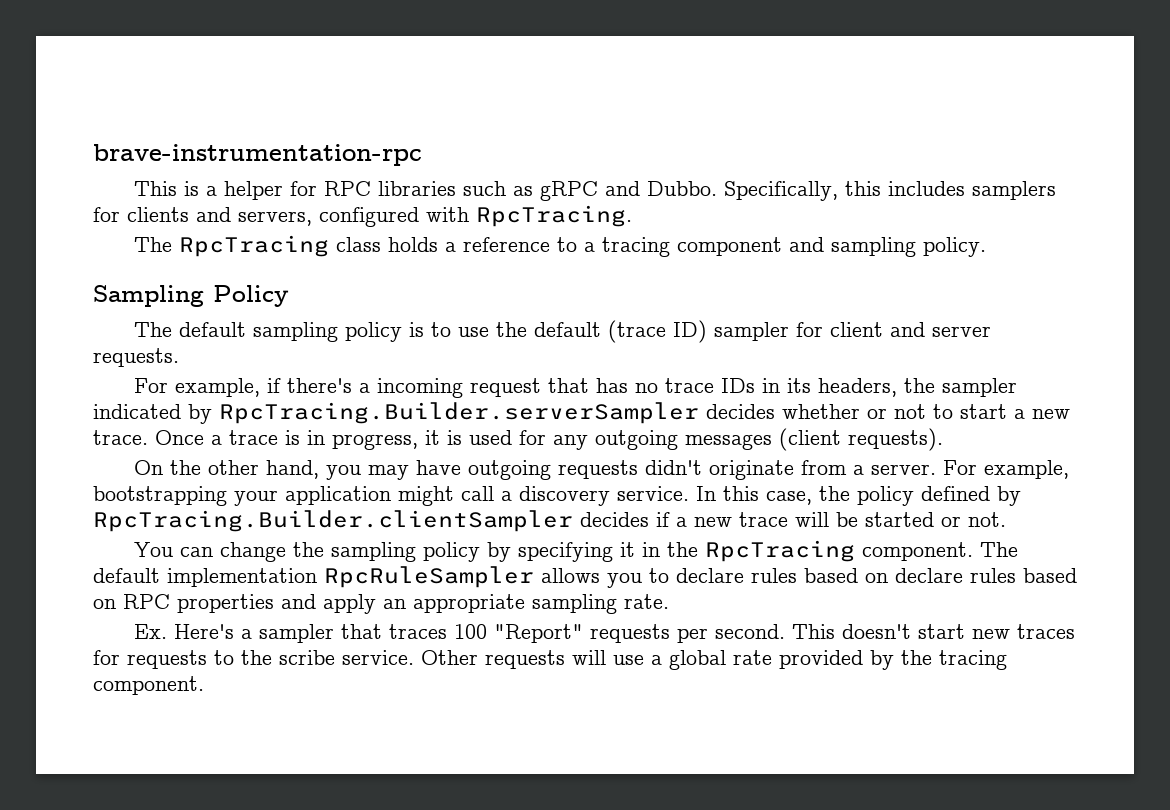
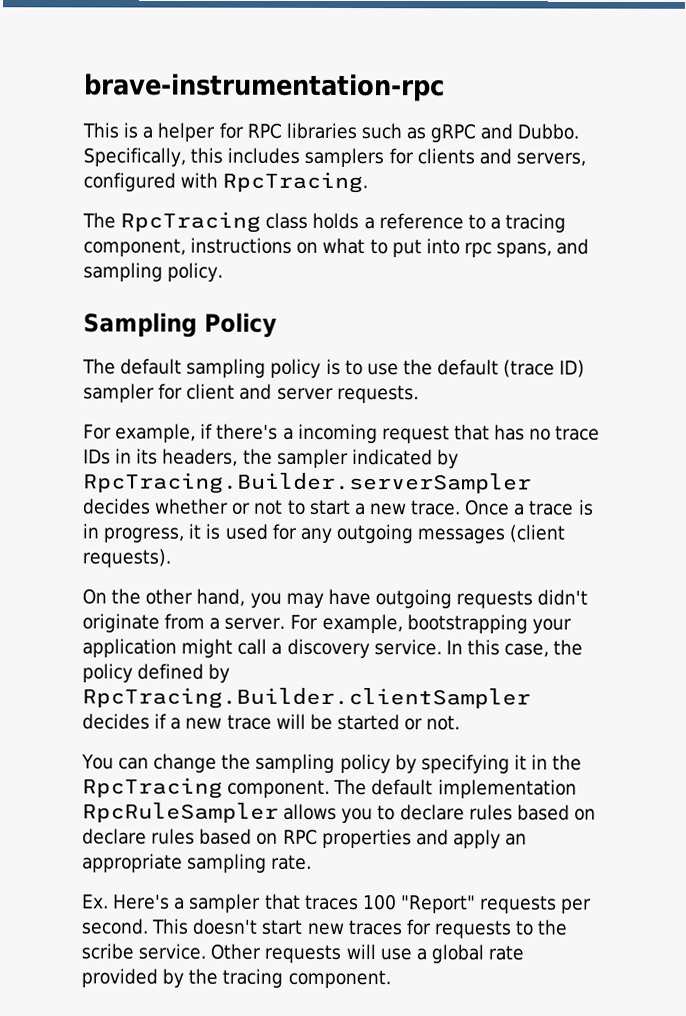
[676,237,782,256] component -> [83,237,553,258] component, instructions on what to put into rpc spans,

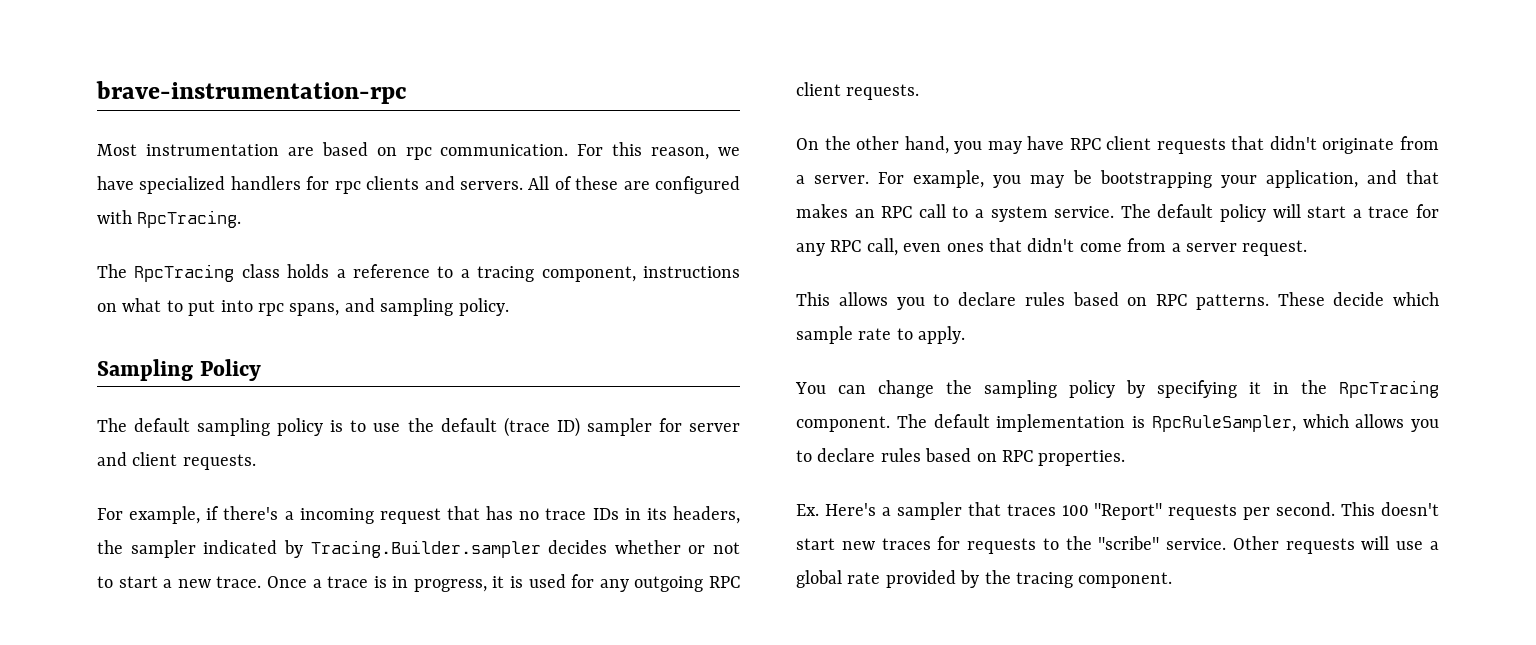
[82,122,580,143] [83,147,586,168] This is a helper for RPC libraries such as gRPC and Dubbo. Specifically, this includes samplers for clients and servers, -> [97,142,740,160] [97,176,650,194] Most instrumentation are based on rpc communication. For this reason, we have specialized handlers for rpc clients and servers. All of these are
[186,383,334,400] client and server -> [689,423,741,432] [97,452,178,466] server and client
[83,472,532,495] RpcTracing.Builder.serverSampler -> [310,540,541,558] Tracing.Builder.sampler
[417,524,566,544] [82,548,171,568] messages (client requests). -> [708,576,740,588] [796,82,920,100] RPC client requests.
[374,589,534,609] outgoing requests -> [1069,136,1265,154] RPC client requests that
[406,614,572,634] [82,638,584,659] [82,663,231,683] [82,687,531,710] [82,713,461,731] bootstrapping your application might call a discovery service. In this case, the policy defined by RpcTracing.Builder.clientSampler decides if a new trace will be started or not. -> [993,170,1440,188] [796,204,1439,222] [796,238,1308,256] [796,292,1439,310] [796,326,966,344] you may be bootstrapping your application, and that makes an RPC call to a system service. The default policy will start a trace for any RPC call, even ones that didn't come from a server request. // This allows you to declare rules based on RPC patterns. These decide which sample rate to apply.
[82,802,596,824] [82,828,528,849] [82,853,313,873] RpcRuleSampler allows you to declare rules based on declare rules based on RPC properties and apply an appropriate sampling rate. -> [1132,414,1439,432] [796,448,1126,466] is RpcRuleSampler, which allows you to declare rules based on RPC properties.
[81,943,134,960] scribe -> [1098,536,1160,550] "scribe"

